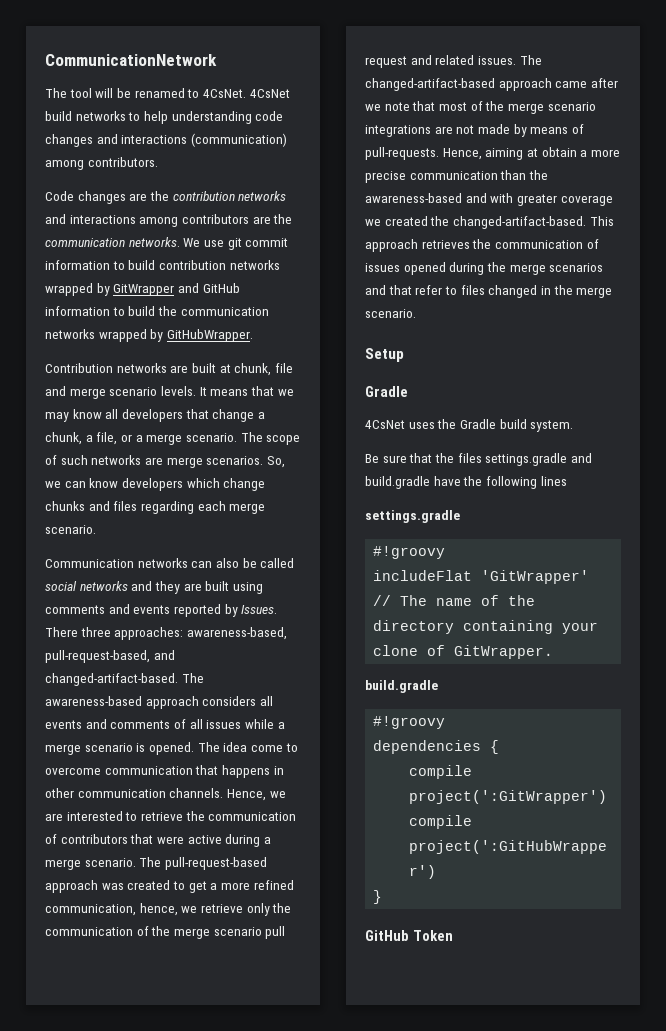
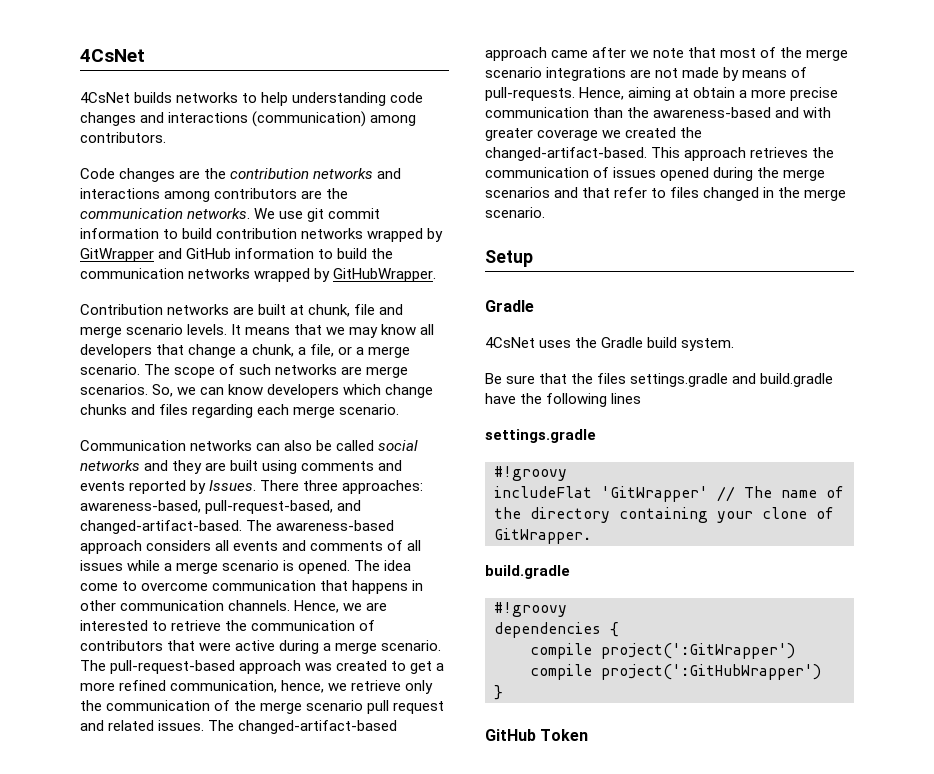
[45,54,217,66] [45,88,290,98] [45,111,72,121] CommunicationNetwork // The tool will be renamed to 4CsNet. 4CsNet build -> [80,49,145,62] [80,92,173,103] 4CsNet // 4CsNet builds

